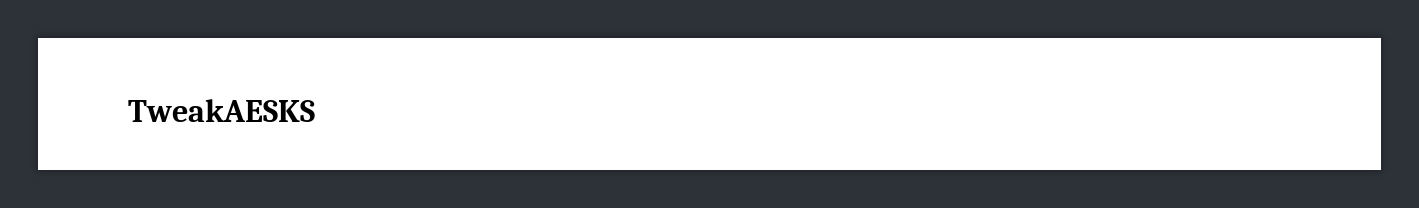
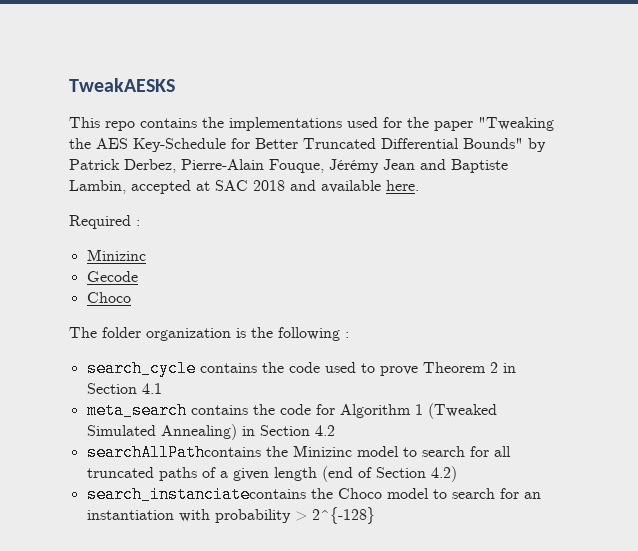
(315, 110) none -> [69,117,554,131] [69,138,546,152] [69,159,508,173] [69,180,419,194] [69,215,140,229] [86,249,146,261] [86,271,138,282] [86,292,131,303] [69,327,349,341] [86,360,516,377] [86,383,162,394] [86,402,497,419] [86,424,335,440] [86,444,511,461] [86,466,457,482] [86,486,541,503] [86,507,375,524] // This repo contains the implementations used for the paper "Tweaking the AES Key-Schedule for Better Truncated Differential Bounds" by Patrick Derbez, Pierre-Alain Fouque, Jérémy Jean and Baptiste Lambin, accepted at SAC 2018 and available here. // Required : // Minizinc // Gecode // Choco // The folder organization is the following : // search_cycle contains the code used to prove Theorem 2 in Section 4.1 // meta_search contains the code for Algorithm 1 (Tweaked Simulated Annealing) in Section 4.2 // searchAllPathcontains the Minizinc model to search for all truncated paths of a given length (end of Section 4.2) // search_instanciatecontains the Choco model to search for an instantiation with probability > 2^{-128}

